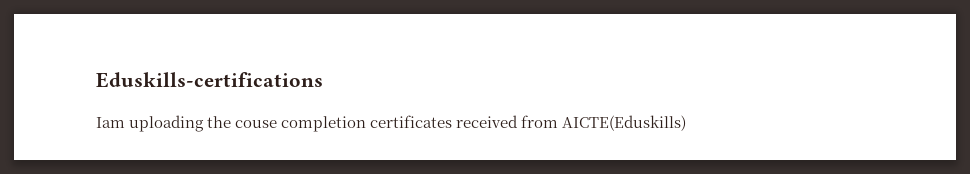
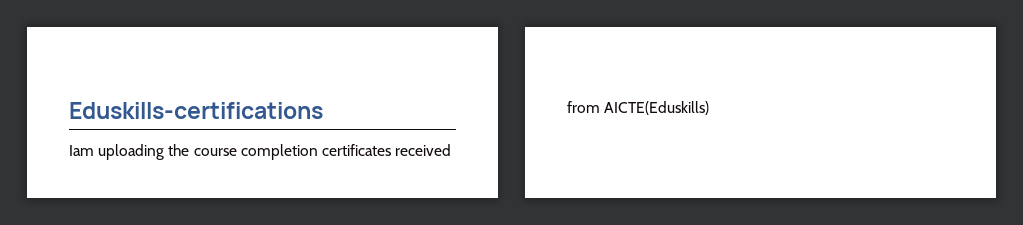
[235,120,278,128] couse -> [193,148,237,156] course

